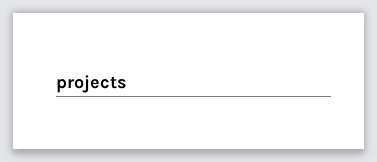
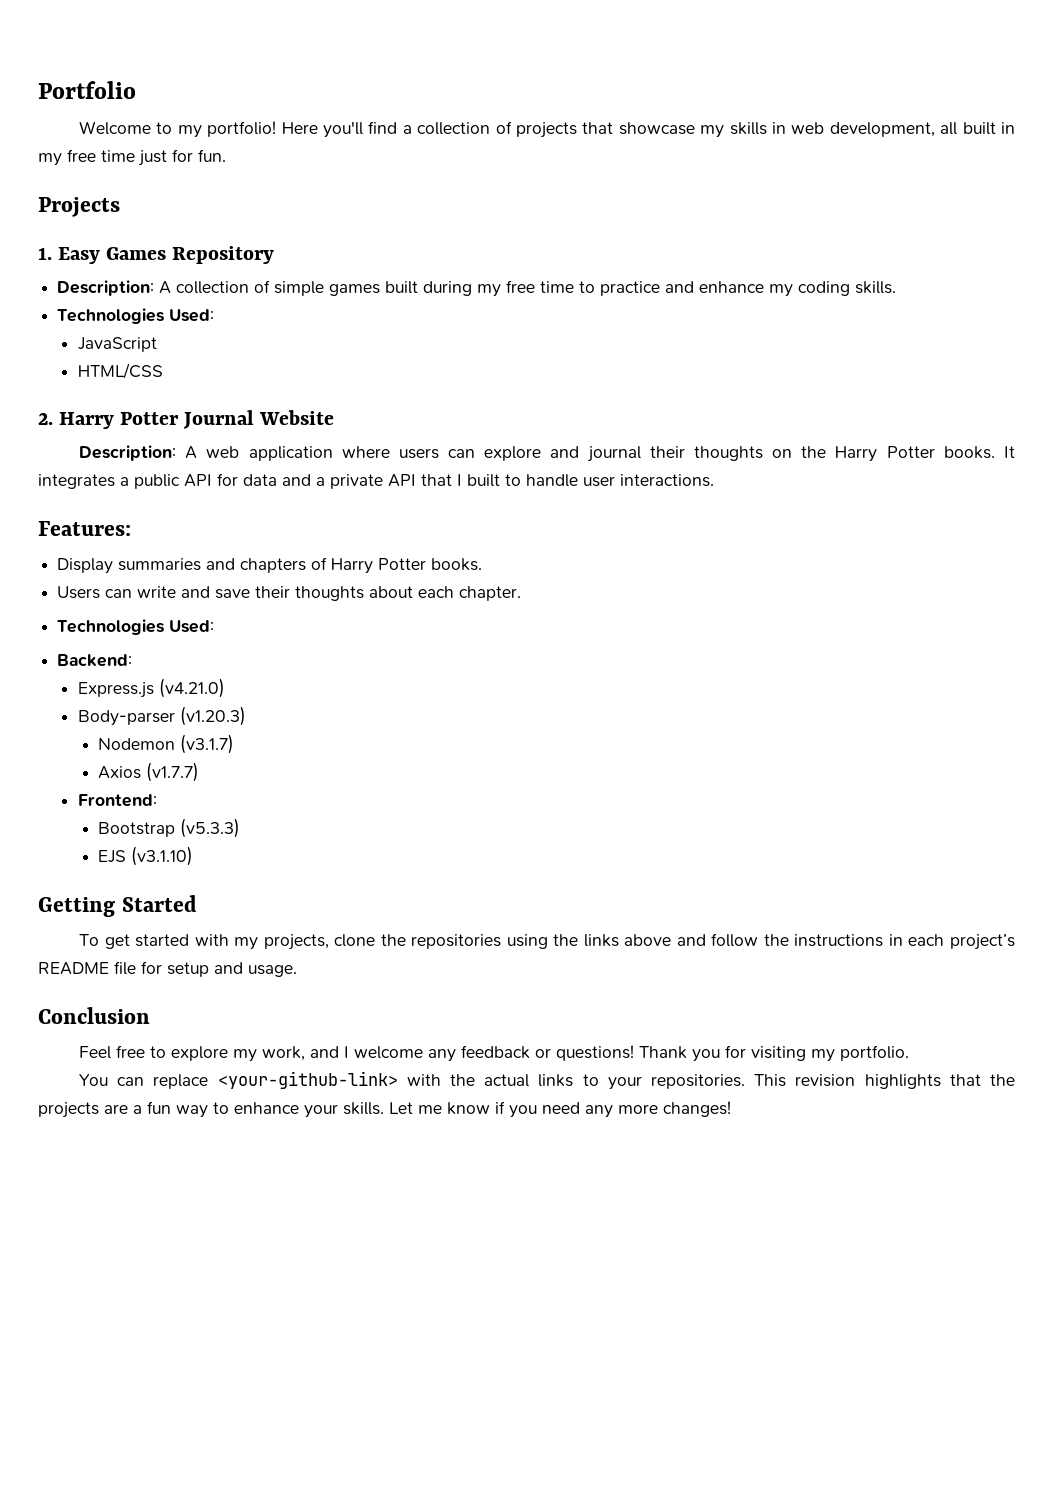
[56,75,127,93] projects -> [38,81,136,99] [78,121,1015,138] [38,149,226,166] [38,197,120,217] [38,246,275,264] [57,280,897,297] [57,308,215,324] [77,337,157,352] [77,363,163,379] [38,410,335,429] [78,445,1016,462] [38,473,714,489] [38,521,131,536] [57,557,483,574] [57,586,522,601] [57,619,215,635] [57,654,133,667] [77,678,225,698] [77,706,246,726] [98,734,235,754] [98,762,200,782] [77,794,157,807] [98,818,241,838] [98,846,194,866] [38,895,197,917] [78,933,1015,950] [38,961,297,977] [38,1007,150,1024] [78,1045,909,1062] [78,1071,1015,1090] [38,1101,731,1118] Portfolio // Welcome to my portfolio! Here you'll find a collection of projects that showcase my skills in web development, all built in my free time just for fun. // Projects // 1. Easy Games Repository // Description: A collection of simple games built during my free time to practice and enhance my coding skills. // Technologies Used: // JavaScript // HTML/CSS // 2. Harry Potter Journal Website // Description: A web application where users can explore and journal their thoughts on the Harry Potter books. It integrates a public API for data and a private API that I built to handle user interactions. // Features: // Display summaries and chapters of Harry Potter books. // Users can write and save their thoughts about each chapter. // Technologies Used: // Backend: // Express.js (v4.21.0) // Body-parser (v1.20.3) // Nodemon (v3.1.7) // Axios (v1.7.7) // Frontend: // Bootstrap (v5.3.3) // EJS (v3.1.10) // Getting Started // To get started with my projects, clone the repositories using the links above and follow the instructions in each project’s README file for setup and usage. // Conclusion // Feel free to explore my work, and I welcome any feedback or questions! Thank you for visiting my portfolio. // You can replace <your-github-link> with the actual links to your repositories. This revision highlights that the projects are a fun way to enhance your skills. Let me know if you need any more changes!

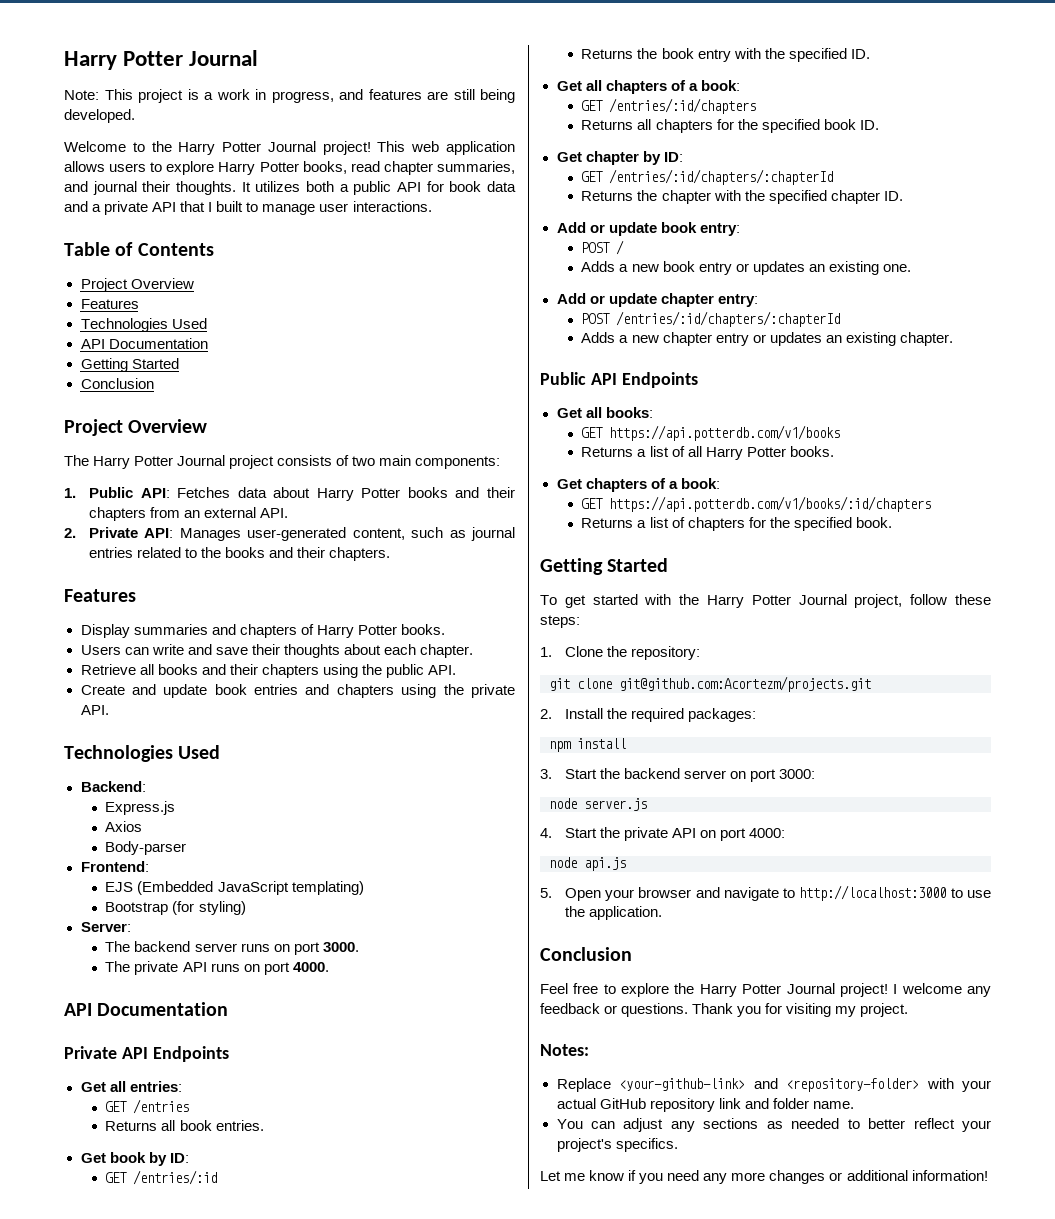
[38,81,136,99] [78,121,1015,138] [38,149,226,166] [38,197,120,217] [38,246,275,264] [57,280,897,297] [57,308,215,324] [77,337,157,352] [77,363,163,379] [38,410,335,429] [78,445,1016,462] [38,474,115,489] Portfolio // Welcome to my portfolio! Here you'll find a collection of projects that showcase my skills in web development, all built in my free time just for fun. // Projects // 1. Easy Games Repository // Description: A collection of simple games built during my free time to practice and enhance my coding skills. // Technologies Used: // JavaScript // HTML/CSS // 2. Harry Potter Journal Website // Description: A web application where users can explore and journal their thoughts on the Harry Potter books. It integrates -> [64,50,259,70] [64,89,515,103] [64,109,135,123] [64,141,515,155] [64,161,515,175] [64,181,334,195] Harry Potter Journal // Note: This project is a work in progress, and features are still being developed. // Welcome to the Harry Potter Journal project! This web application allows users to explore Harry Potter books, read chapter summaries, and journal their thoughts. It utilizes both
(238, 479) none -> [449,181,482,192] book
[526,474,578,487] handle -> [262,204,316,215] manage
[38,521,131,536] Features: -> [64,242,214,256] [80,278,194,292] [80,299,139,309] [80,318,207,332] [80,338,208,349] [80,358,179,372] [80,378,154,389] [64,419,208,436] [64,455,501,469] [64,487,515,501] [88,507,289,521] [64,527,515,541] [88,547,391,561] [64,589,136,602] Table of Contents // Project Overview // Features // Technologies Used // API Documentation // Getting Started // Conclusion // Project Overview // The Harry Potter Journal project consists of two main components: // 1. Public API: Fetches data about Harry Potter books and their chapters from an external API. // 2. Private API: Manages user-generated content, such as journal entries related to the books and their chapters. // Features
[57,619,215,635] // Technologies Used: -> [80,664,456,678] [80,684,516,698] [80,705,109,715] [64,745,221,762] // Retrieve all books and their chapters using the public API. // Create and update book entries and chapters using the private API. // Technologies Used
[158,678,225,698] (v4.21.0) -> [105,821,143,832] // Axios
[179,706,246,726] [98,734,235,754] [98,762,200,782] [77,794,157,807] [98,818,241,838] [98,846,194,866] (v1.20.3) // Nodemon (v3.1.7) // Axios (v1.7.7) // Frontend: // Bootstrap (v5.3.3) // EJS (v3.1.10) -> [80,861,149,872] [105,881,364,895] [105,901,246,915] [80,922,131,932] [105,941,359,955] [105,961,329,975] [64,1002,229,1016] [64,1046,229,1062] [80,1081,182,1092] [105,1099,190,1114] [105,1120,264,1131] [80,1152,189,1166] [105,1170,218,1185] [581,48,870,62] [556,80,740,94] [581,98,757,114] [581,119,879,133] [556,151,683,165] [581,169,834,185] [581,190,903,204] [556,222,740,236] [581,240,625,255] [581,261,911,275] [556,293,758,307] [581,311,841,327] [581,332,953,346] [540,372,698,388] [556,407,653,418] [581,425,841,441] [581,446,834,460] [556,478,720,492] [581,496,932,512] [581,517,892,531] // Frontend: // EJS (Embedded JavaScript templating) // Bootstrap (for styling) // Server: // The backend server runs on port 3000. // The private API runs on port 4000. // API Documentation // Private API Endpoints // Get all entries: // GET /entries // Returns all book entries. // Get book by ID: // GET /entries/:id // Returns the book entry with the specified ID. // Get all chapters of a book: // GET /entries/:id/chapters // Returns all chapters for the specified book ID. // Get chapter by ID: // GET /entries/:id/chapters/:chapterId // Returns the chapter with the specified chapter ID. // Add or update book entry: // POST / // Adds a new book entry or updates an existing one. // Add or update chapter entry: // POST /entries/:id/chapters/:chapterId // Adds a new chapter entry or updates an existing chapter. // Public API Endpoints // Get all books: // GET https://api.potterdb.com/v1/books // Returns a list of all Harry Potter books. // Get chapters of a book: // GET https://api.potterdb.com/v1/books/:id/chapters // Returns a list of chapters for the specified book.
[234,933,1015,950] [38,961,297,977] my projects, clone the repositories using the links above and follow the instructions in each project’s README file for setup and usage. -> [679,594,991,608] [540,615,580,628] [540,646,701,660] [549,676,871,692] [540,708,757,722] [549,738,626,752] [540,768,816,782] [549,798,647,811] [540,827,786,841] [549,857,626,871] [540,885,991,901] [564,906,662,920] the Harry Potter Journal project, follow these steps: // 1. Clone the repository: // git clone git@github.com:Acortezm/projects.git // 2. Install the required packages: // npm install // 3. Start the backend server on port 3000: // node server.js // 4. Start the private API on port 4000: // node api.js // 5. Open your browser and navigate to http://localhost:3000 to use the application.
[232,1046,339,1062] my work, and -> [674,983,888,997] the Harry Potter Journal project!
[555,1045,634,1061] questions! -> [621,1003,689,1017] questions.
[839,1045,909,1061] [78,1071,1015,1090] [38,1101,384,1118] portfolio. // You can replace <your-github-link> with the actual links to your repositories. This revision highlights that the projects are a fun way to enhance your skills. -> [860,1003,909,1017] [540,1044,589,1056] [556,1078,991,1092] [556,1098,854,1112] [556,1118,991,1132] [556,1138,678,1152] project. // Notes: // Replace <your-github-link> and <repository-folder> with your actual GitHub repository link and folder name. // You can adjust any sections as needed to better reflect your project's specifics. //
[663,1101,731,1117] changes! -> [769,1170,988,1184] changes or additional information!

